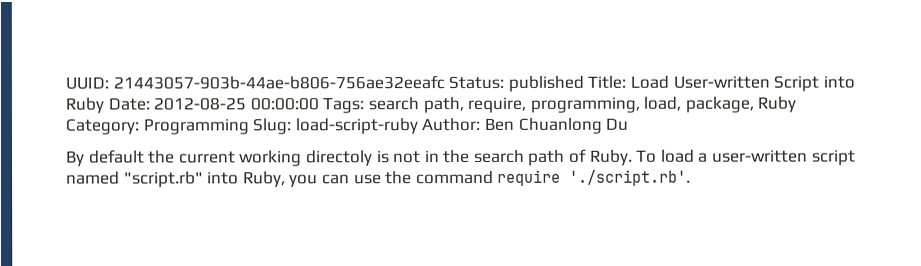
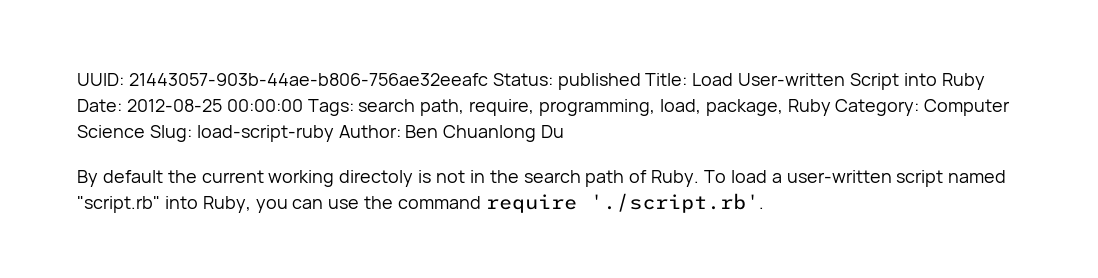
[142,118,250,135] Programming -> [924,99,1011,116] [77,125,145,138] Computer Science

